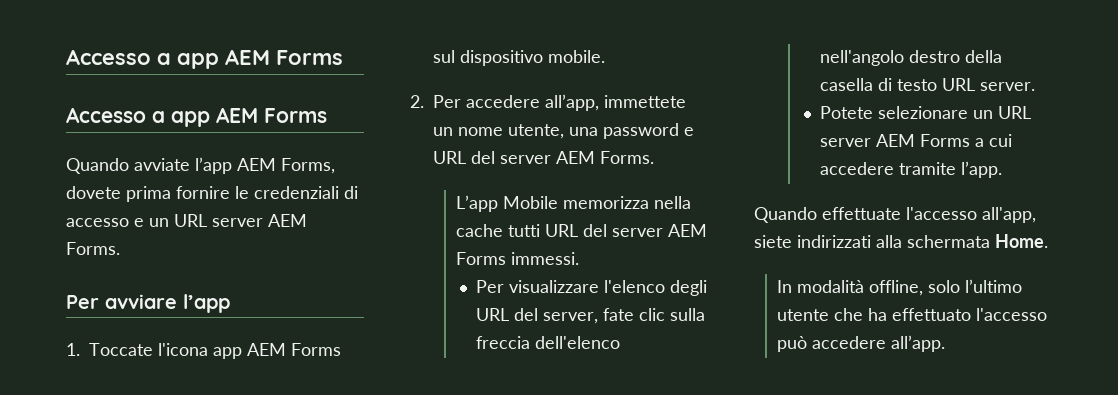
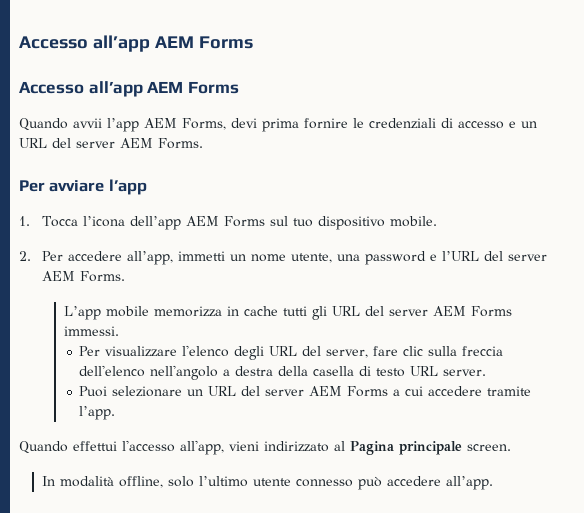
[66,49,219,69] Accesso a app -> [19,35,150,52] Accesso all’app
[152,111,210,127] a app -> [88,81,143,97] all’app
[134,158,190,171] avviate -> [73,118,102,128] avvii
[66,186,121,199] dovete -> [231,118,257,128] devi
(207, 220) none -> [52,138,71,148] del
[89,343,243,359] Toccate l'icona app -> [41,216,181,230] Tocca l’icona dell’app
(456, 56) none -> [292,218,313,227] tuo
[604,95,687,108] immettete -> [177,251,225,261] immetti
[433,151,467,164] URL -> [441,251,479,261] l’URL
[503,196,692,209] Mobile memorizza nella -> [106,306,240,317] mobile memorizza in
(541, 230) none -> [312,306,328,320] gli
[603,308,635,321] fate -> [373,346,399,356] fare
[909,50,961,63] destro -> [223,366,274,376] a destra
[820,106,874,119] Potete -> [79,386,108,397] Puoi
(1032, 112) none -> [241,386,261,396] del
[822,207,901,220] effettuate -> [73,441,117,451] effettui
[754,234,1048,248] siete indirizzati alla schermata Home. -> [229,441,511,455] vieni indirizzato al Pagina principale screen.
[834,308,1048,321] che ha effettuato l'accesso -> [295,479,353,487] connesso

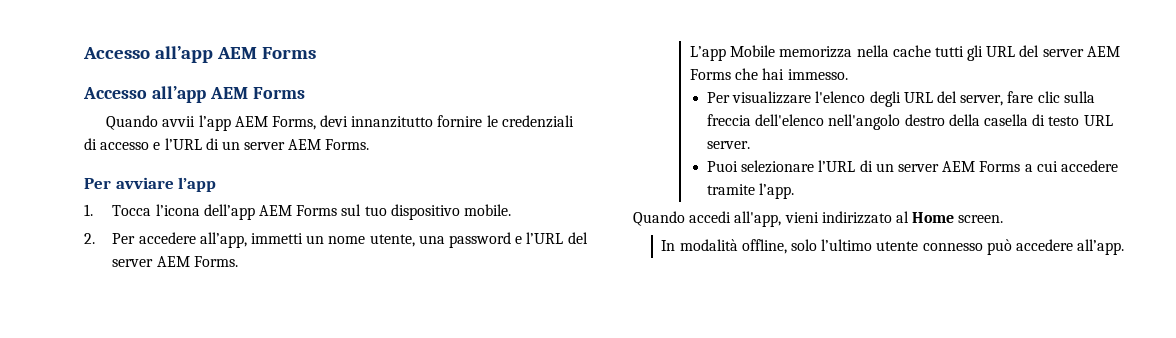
[262,118,299,132] prima -> [351,116,434,128] innanzitutto
[521,121,537,128] [19,138,71,148] un URL del -> [164,138,240,150] l’URL di un
[106,306,240,317] mobile memorizza in -> [730,45,889,58] Mobile memorizza nella
[64,326,120,336] immessi. -> [735,68,848,80] che hai immesso.
[223,366,274,376] a destra -> [904,114,945,126] destro
[187,386,261,396] un URL del -> [818,160,894,172] l’URL di un
[73,440,175,452] effettui l'accesso -> [689,211,732,223] accedi
[350,441,462,455] Pagina principale -> [912,212,955,223] Home

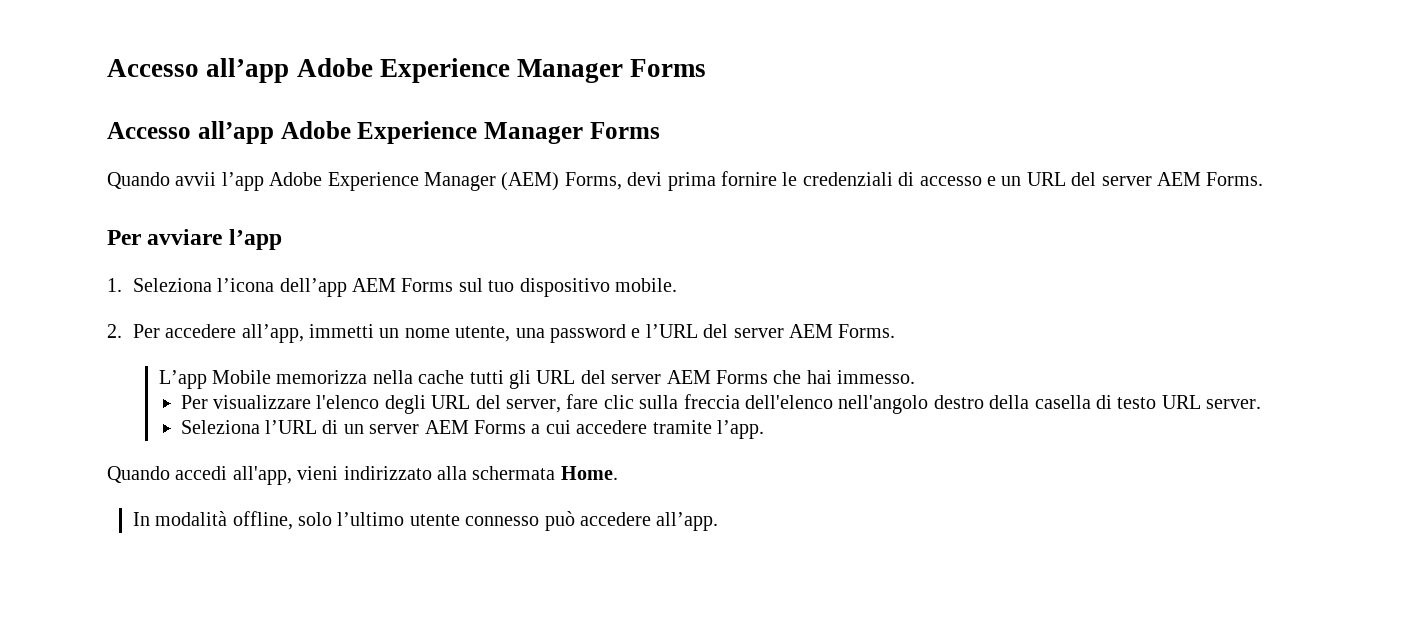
[83,46,258,63] Accesso all’app AEM -> [107,58,624,83] Accesso all’app Adobe Experience Manager
[209,87,248,99] AEM -> [280,121,583,144] Adobe Experience Manager
[234,116,268,127] AEM -> [269,172,560,191] Adobe Experience Manager (AEM)
[351,116,434,128] innanzitutto -> [667,172,716,191] prima
[164,138,240,150] l’URL di un -> [1001,172,1097,186] un URL del
[112,205,152,216] Tocca -> [132,278,212,292] Seleziona
[707,160,815,173] Puoi selezionare -> [180,420,260,434] Seleziona
[895,211,1004,223] al Home screen. -> [437,466,618,480] alla schermata Home.

